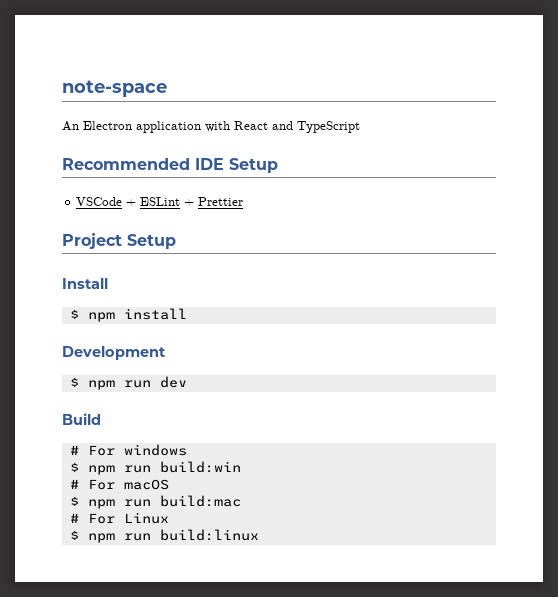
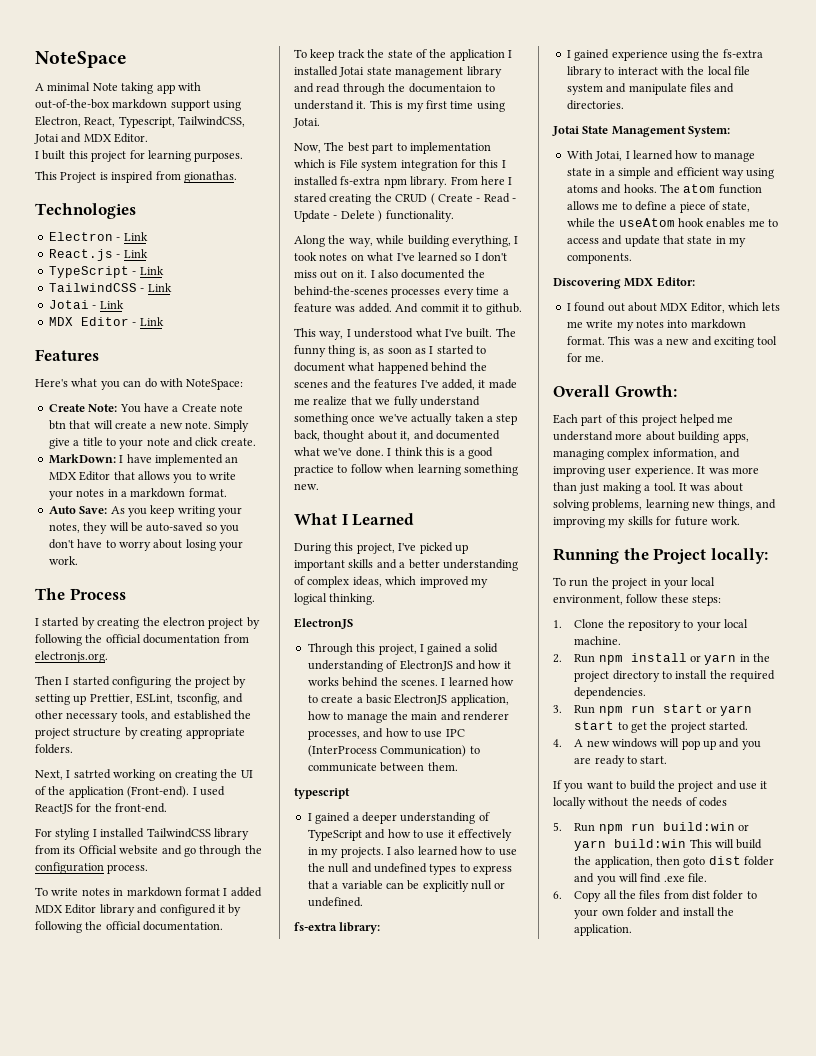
[62,80,167,97] [62,121,360,133] [62,158,278,173] [76,197,244,206] [62,233,176,249] [62,278,108,289] [69,308,187,322] [62,346,166,360] [69,376,187,390] [62,413,101,425] [69,444,187,456] [69,461,241,475] [69,479,169,490] [69,495,241,509] [69,512,169,524] [69,529,259,543] note-space // An Electron application with React and TypeScript // Recommended IDE Setup // VSCode + ESLint + Prettier // Project Setup // Install // $ npm install // Development // $ npm run dev // Build // # For windows // $ npm run build:win // # For macOS // $ npm run build:mac // # For Linux // $ npm run build:linux -> [35,51,127,68] [35,82,201,94] [35,99,242,111] [35,116,246,128] [34,133,149,144] [35,150,244,162] [35,171,237,183] [35,203,136,219] [48,232,148,241] [48,249,148,261] [48,266,164,278] [48,283,172,292] [48,300,124,309] [48,317,164,326] [35,349,99,361] [35,378,244,390] [48,403,243,413] [48,420,250,432] [48,437,256,449] [48,454,239,466] [48,471,236,483] [48,488,227,500] [48,505,242,517] [48,522,239,534] [48,539,243,551] [48,556,78,565] [35,588,126,600] [35,617,260,629] [35,634,249,646] [35,651,108,663] [35,676,247,688] [35,693,243,705] [35,710,251,722] [35,727,245,739] [35,744,73,754] [35,769,253,781] [35,786,225,798] [35,803,168,814] [35,828,249,840] [35,845,262,857] [35,862,149,874] [35,887,262,897] [35,904,242,916] [35,921,224,933] [294,49,512,61] [294,66,502,78] [294,83,495,95] [294,100,505,112] [293,118,320,128] [294,142,491,154] [294,159,506,171] [294,176,513,188] [294,193,516,205] [294,210,454,222] [294,235,519,247] [294,252,507,262] [294,269,485,279] [294,286,509,298] [294,303,522,315] [294,328,516,340] [294,345,486,357] [294,362,487,374] [294,379,517,390] [294,396,480,408] [294,413,518,425] [294,430,500,442] [294,447,493,459] [294,464,518,476] [294,483,319,490] [294,513,415,526] [294,542,468,554] [294,559,518,571] [294,576,488,588] [294,593,376,605] [294,618,353,629] [307,643,498,655] [307,660,511,672] [307,677,514,687] [307,694,509,706] [307,711,509,723] [307,728,465,740] [307,745,480,757] [307,762,458,772] [294,788,350,799] [307,812,490,824] [307,829,512,841] [307,846,517,858] [307,863,512,875] [307,880,506,892] [307,897,363,907] [294,922,381,934] [566,49,763,61] [566,66,750,78] [566,83,735,95] [566,100,624,110] [552,126,731,137] [566,150,755,162] [566,167,775,179] [566,184,762,194] [566,201,751,213] [566,218,778,228] [566,235,746,247] [566,253,632,264] [553,277,695,289] [566,302,781,313] [566,319,746,331] [566,336,778,348] [566,353,605,362] [553,385,677,397] [553,414,734,426] [553,431,749,443] [553,448,741,460] [553,466,759,477] [553,482,743,494] [553,499,776,511] [553,516,740,528] [553,548,768,564] [553,577,716,589] [553,594,722,606] [553,619,749,631] [574,636,622,645] [553,653,771,665] [574,670,776,682] [574,687,647,699] [553,704,753,716] [574,721,749,733] [553,738,761,750] [574,755,668,767] [553,780,768,792] [553,797,727,809] [553,822,749,834] [574,839,763,851] [574,856,775,868] [574,873,708,885] [553,890,757,902] [574,907,735,919] [574,924,633,936] NoteSpace // A minimal Note taking app with out-of-the-box markdown support using Electron, React, Typescript, TailwindCSS, Jotai and MDX Editor. // I built this project for learning purposes. // This Project is inspired from gionathas. // Technologies // Electron - Link // React.js - Link // TypeScript - Link // TailwindCSS - Link // Jotai - Link // MDX Editor - Link // Features // Here's what you can do with NoteSpace: // Create Note: You have a Create note btn that will create a new note. Simply give a title to your note and click create. // MarkDown: I have implemented an MDX Editor that allows you to write your notes in a markdown format. // Auto Save: As you keep writing your notes, they will be auto-saved so you don't have to worry about losing your work. // The Process // I started by creating the electron project by following the official documentation from electronjs.org. // Then I started configuring the project by setting up Prettier, ESLint, tsconfig, and other necessary tools, and established the project structure by creating appropriate folders. // Next, I satrted working on creating the UI of the application (Front-end). I used ReactJS for the front-end. // For styling I installed TailwindCSS library from its Official website and go through the configuration process. // To write notes in markdown format I added MDX Editor library and configured it by following the official documentation. // To keep track the state of the application I installed Jotai state management library and read through the documentaion to understand it. This is my first time using Jotai. // Now, The best part to implementation which is File system integration for this I installed fs-extra npm library. From here I stared creating the CRUD ( Create - Read - Update - Delete ) functionality. // Along the way, while building everything, I took notes on what I've learned so I don't miss out on it. I also documented the behind-the-scenes processes every time a feature was added. And commit it to github. // This way, I understood what I've built. The funny thing is, as soon as I started to document what happened behind the scenes and the features I've added, it made me realize that we fully understand something once we've actually taken a step back, thought about it, and documented what we've done. I think this is a good practice to follow when learning something new. // What I Learned // During this project, I've picked up important skills and a better understanding of complex ideas, which improved my logical thinking. // ElectronJS // Through this project, I gained a solid understanding of ElectronJS and how it works behind the scenes. I learned how to create a basic ElectronJS application, how to manage the main and renderer processes, and how to use IPC (InterProcess Communication) to communicate between them. // typescript // I gained a deeper understanding of TypeScript and how to use it effectively in my projects. I also learned how to use the null and undefined types to express that a variable can be explicitly null or undefined. // fs-extra library: // I gained experience using the fs-extra library to interact with the local file system and manipulate files and directories. // Jotai State Management System: // With Jotai, I learned how to manage state in a simple and efficient way using atoms and hooks. The atom function allows me to define a piece of state, while the useAtom hook enables me to access and update that state in my components. // Discovering MDX Editor: // I found out about MDX Editor, which lets me write my notes into markdown format. This was a new and exciting tool for me. // Overall Growth: // Each part of this project helped me understand more about building apps, managing complex information, and improving user experience. It was more than just making a tool. It was about solving problems, learning new things, and improving my skills for future work. // Running the Project locally: // To run the project in your local environment, follow these steps: // 1. Clone the repository to your local machine. // 2. Run npm install or yarn in the project directory to install the required dependencies. // 3. Run npm run start or yarn start to get the project started. // 4. A new windows will pop up and you are ready to start. // If you want to build the project and use it locally without the needs of codes // 5. Run npm run build:win or yarn build:win This will build the application, then goto dist folder and you will find .exe file. // 6. Copy all the files from dist folder to your own folder and install the application.

